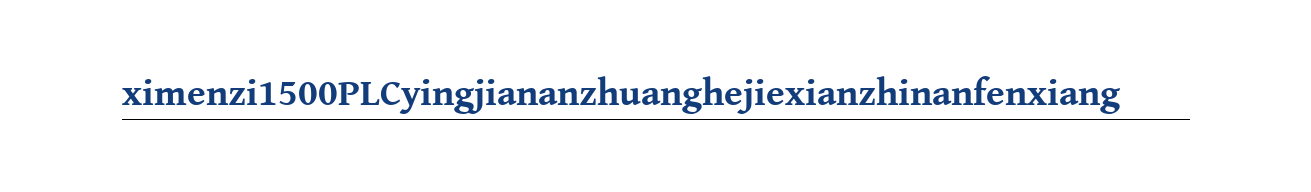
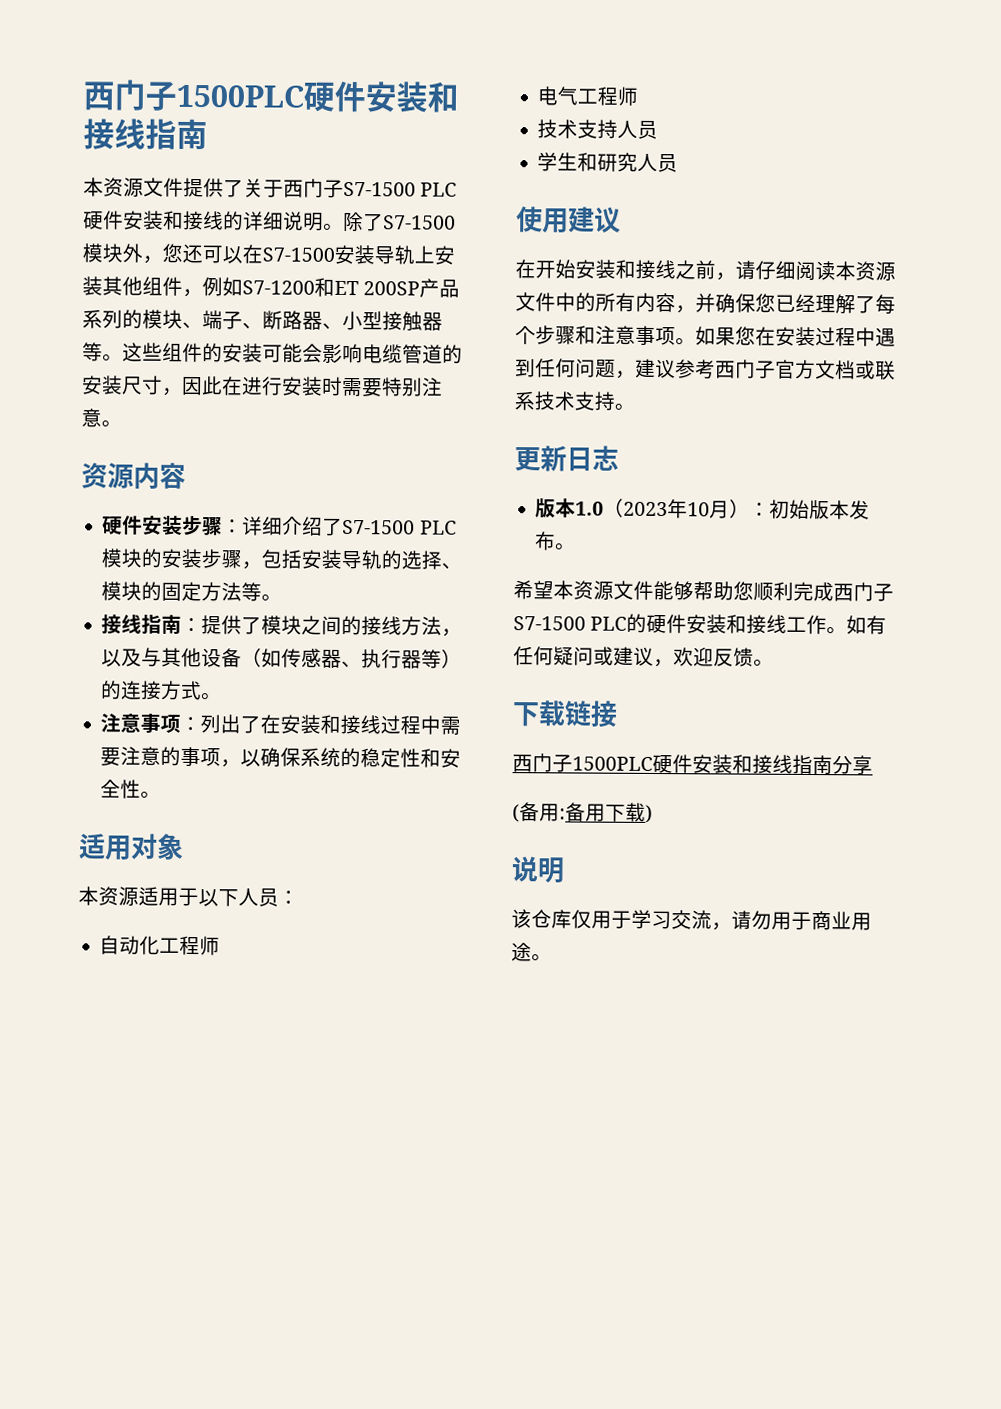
[122,76,1121,114] ximenzi1500PLCyingjiananzhuanghejiexianzhinanfenxiang -> [83,79,460,113] [83,118,208,151] [83,177,458,198] [83,210,456,232] [82,243,455,265] [82,276,461,298] [82,309,443,332] [82,342,463,364] [81,375,443,398] [81,408,122,428] [81,462,186,490] [102,515,457,536] [101,548,463,570] [101,581,283,602] [101,614,463,637] [101,647,463,669] [101,680,223,701] [100,713,462,735] [100,746,462,768] [100,779,162,799] [78,833,184,861] [78,886,299,907] [99,935,221,956] [537,86,639,106] [537,119,659,140] [537,152,679,173] [516,206,621,234] [515,259,896,282] [515,292,896,315] [515,325,896,347] [515,358,896,380] [514,391,635,411] [514,445,619,472] [535,498,871,520] [534,531,577,551] [513,580,894,602] [513,613,888,635] [513,646,774,668] [512,700,618,728] [512,753,873,776] [512,802,653,823] [511,856,565,884] [511,909,872,931] [511,942,552,962] 西门子1500PLC硬件安装和接线指南 // 本资源文件提供了关于西门子S7-1500 PLC硬件安装和接线的详细说明。除了S7-1500模块外，您还可以在S7-1500安装导轨上安装其他组件，例如S7-1200和ET 200SP产品系列的模块、端子、断路器、小型接触器等。这些组件的安装可能会影响电缆管道的安装尺寸，因此在进行安装时需要特别注意。 // 资源内容 // 硬件安装步骤：详细介绍了S7-1500 PLC模块的安装步骤，包括安装导轨的选择、模块的固定方法等。 // 接线指南：提供了模块之间的接线方法，以及与其他设备（如传感器、执行器等）的连接方式。 // 注意事项：列出了在安装和接线过程中需要注意的事项，以确保系统的稳定性和安全性。 // 适用对象 // 本资源适用于以下人员： // 自动化工程师 // 电气工程师 // 技术支持人员 // 学生和研究人员 // 使用建议 // 在开始安装和接线之前，请仔细阅读本资源文件中的所有内容，并确保您已经理解了每个步骤和注意事项。如果您在安装过程中遇到任何问题，建议参考西门子官方文档或联系技术支持。 // 更新日志 // 版本1.0（2023年10月）：初始版本发布。 // 希望本资源文件能够帮助您顺利完成西门子S7-1500 PLC的硬件安装和接线工作。如有任何疑问或建议，欢迎反馈。 // 下载链接 // 西门子1500PLC硬件安装和接线指南分享 // (备用:备用下载) // 说明 // 该仓库仅用于学习交流，请勿用于商业用途。

